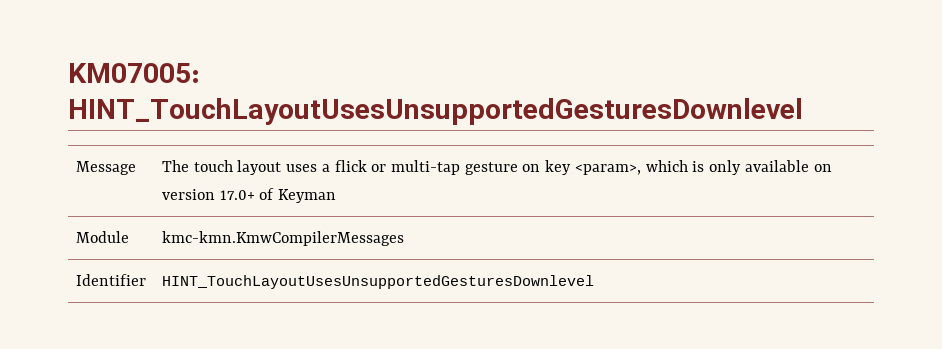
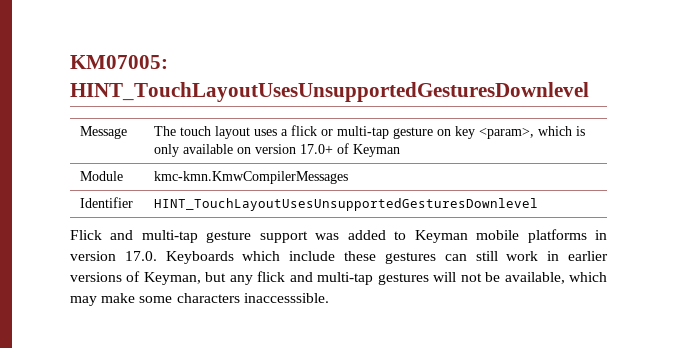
(594, 282) none -> [70,229,607,243] [70,251,608,264] [70,271,607,285] [70,293,329,306] // Flick and multi-tap gesture support was added to Keyman mobile platforms in version 17.0. Keyboards which include these gestures can still work in earlier versions of Keyman, but any flick and multi-tap gestures will not be available, which may make some characters inaccesssible.

